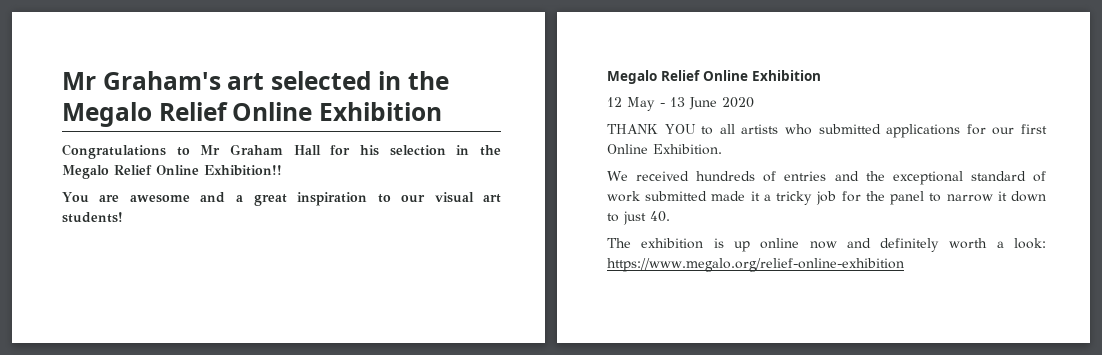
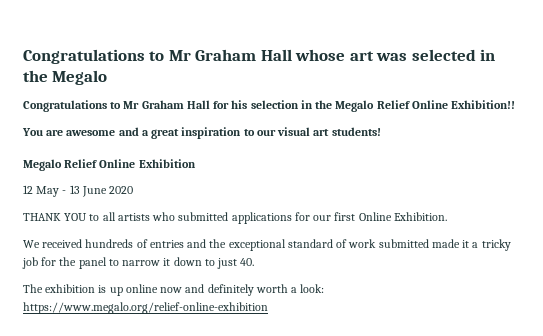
[62,71,265,90] Mr Graham's art -> [23,49,408,64] Congratulations to Mr Graham Hall whose art was
[158,102,442,121] Relief Online Exhibition -> (108, 77) none

